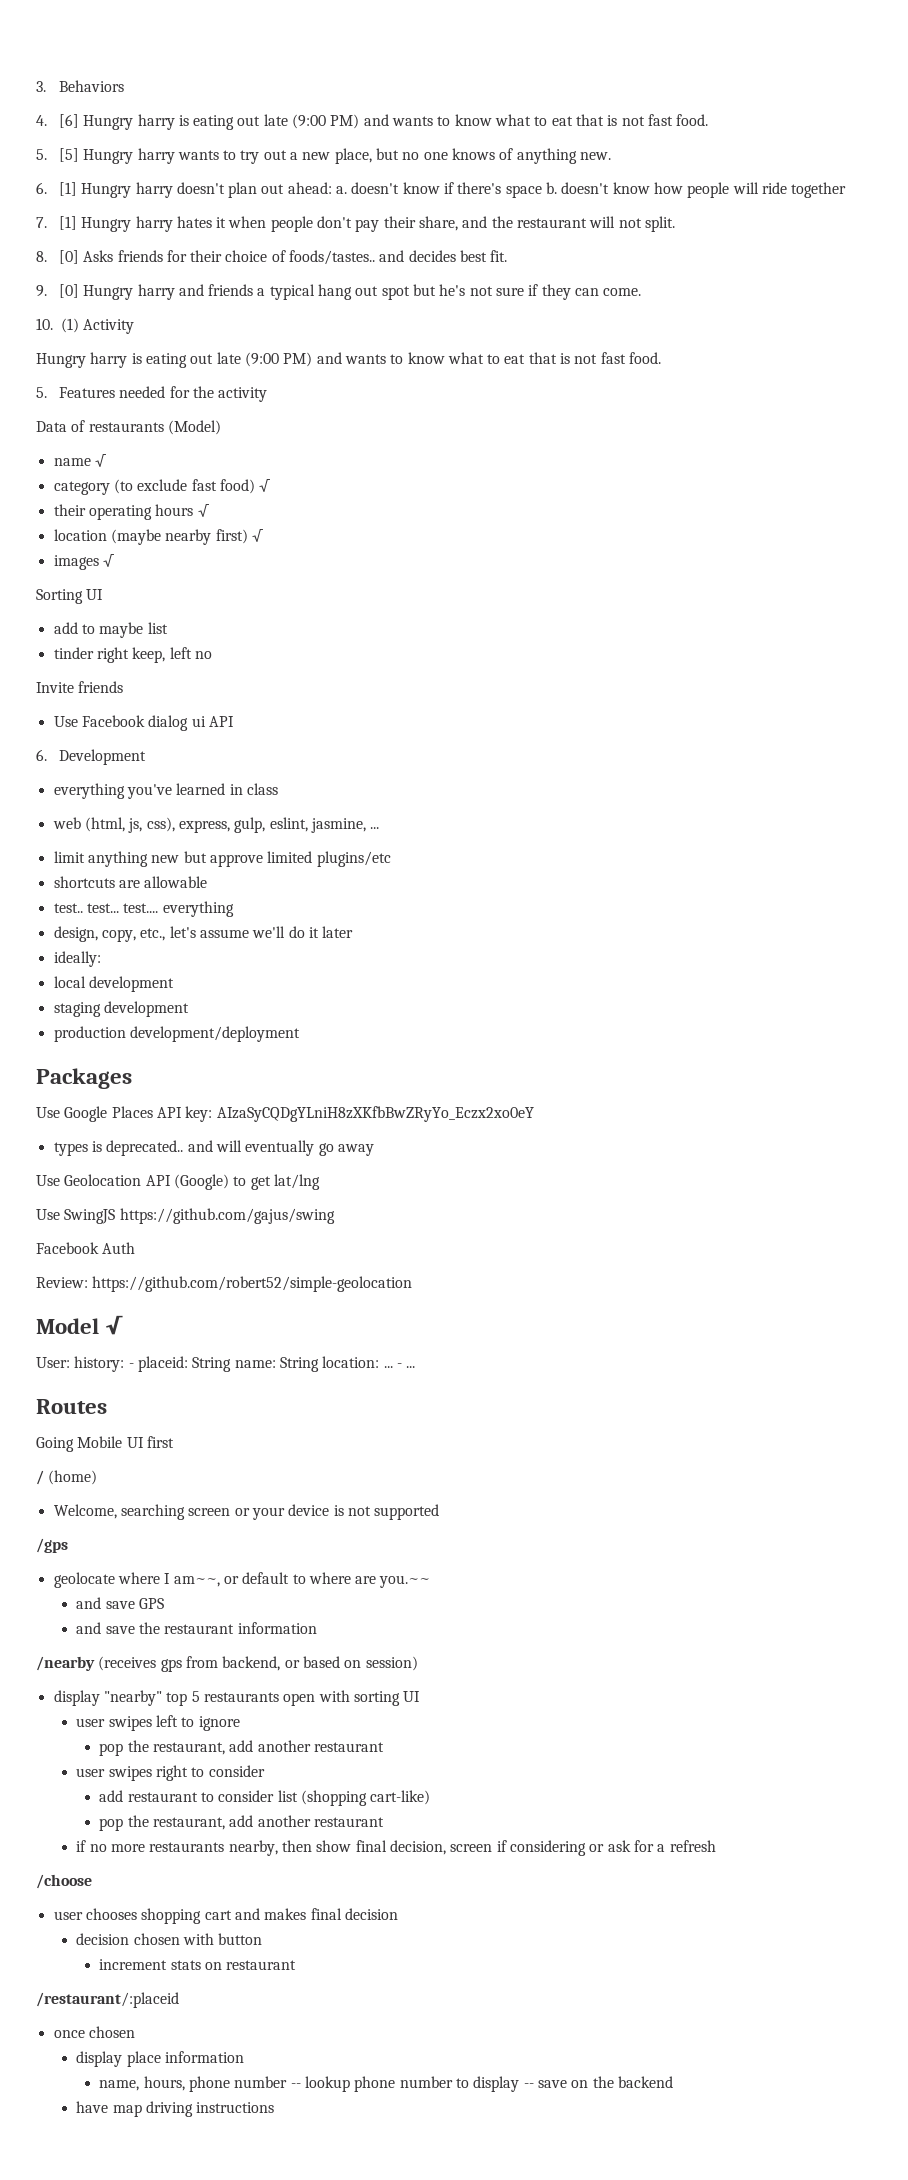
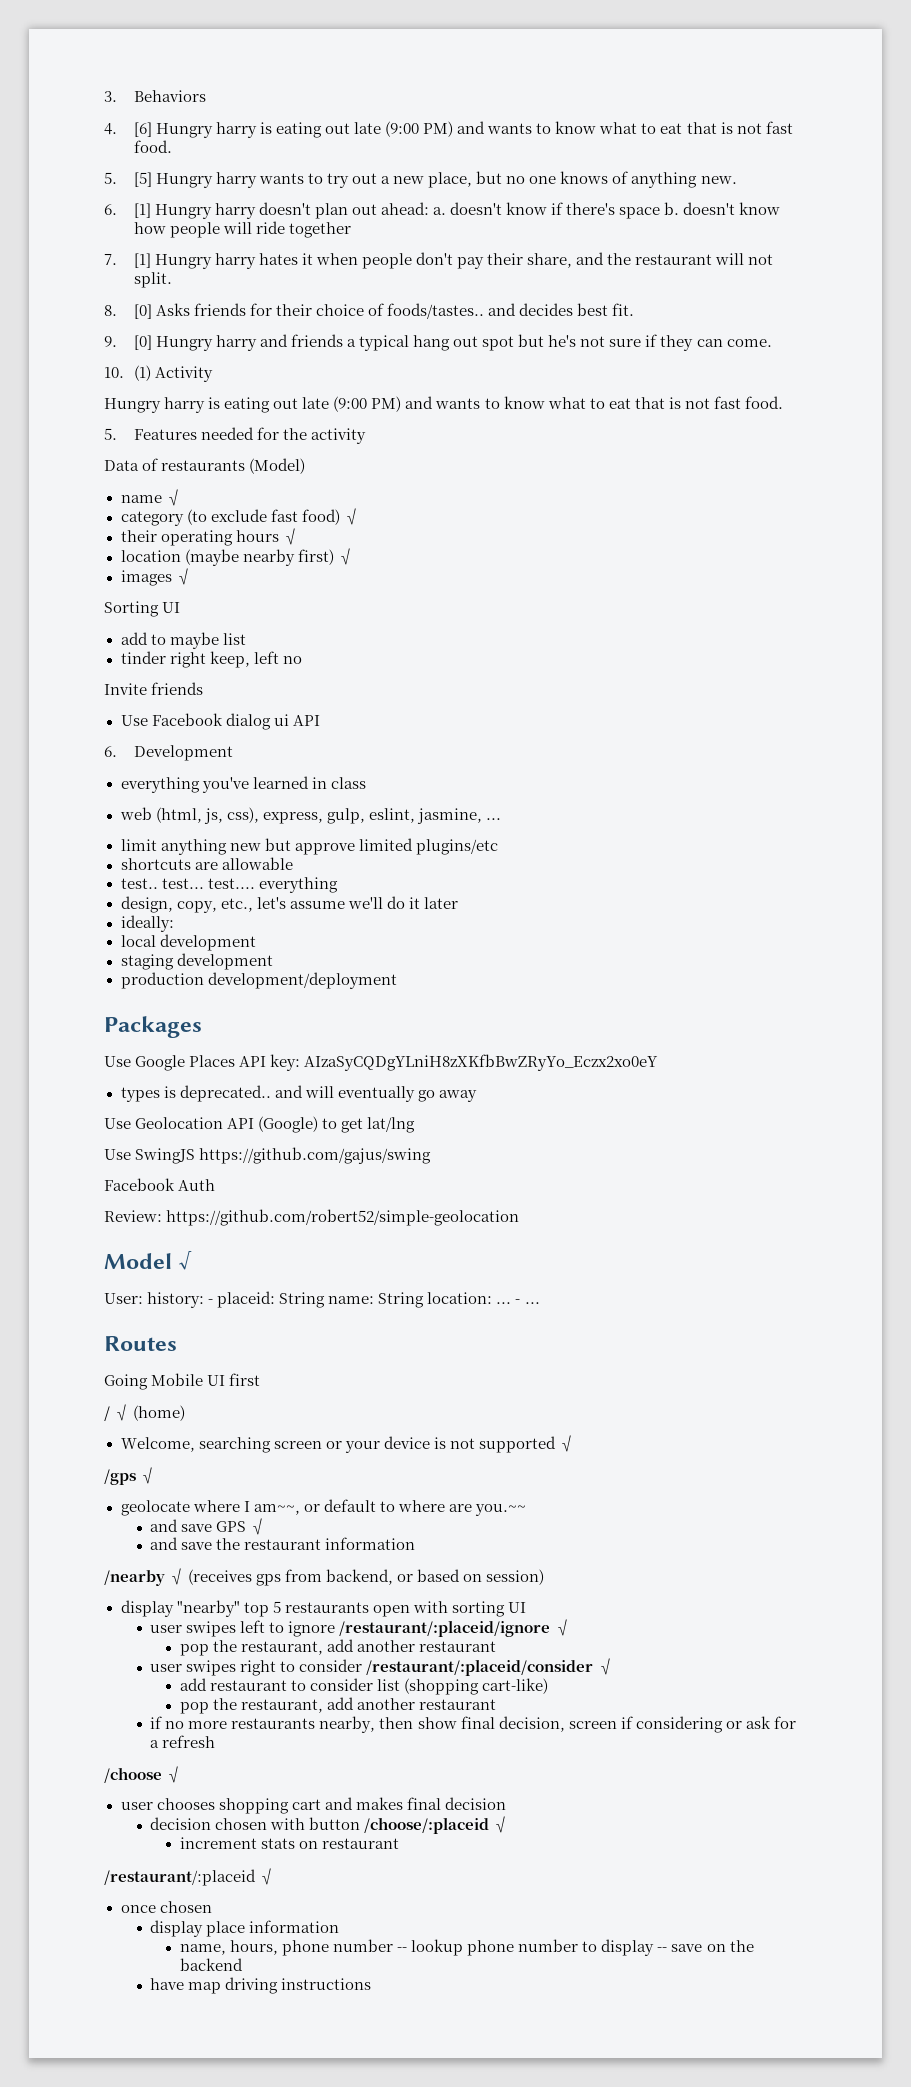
(44, 1477) none -> [114,1404,130,1421] √
(440, 1512) none -> [558,1435,574,1452] √
(68, 1545) none -> [140,1467,156,1484] √
(165, 1603) none -> [250,1518,266,1535] √
(95, 1663) none -> [169,1568,185,1585] √
(240, 1723) none -> [339,1619,570,1637] /restaurant/:placeid/ignore √
(265, 1771) none -> [366,1658,613,1676] /restaurant/:placeid/consider √
(92, 1881) none -> [166,1766,182,1783] √
(263, 1939) none -> [364,1816,509,1834] /choose/:placeid √
(179, 2000) none -> [259,1868,275,1885] √

